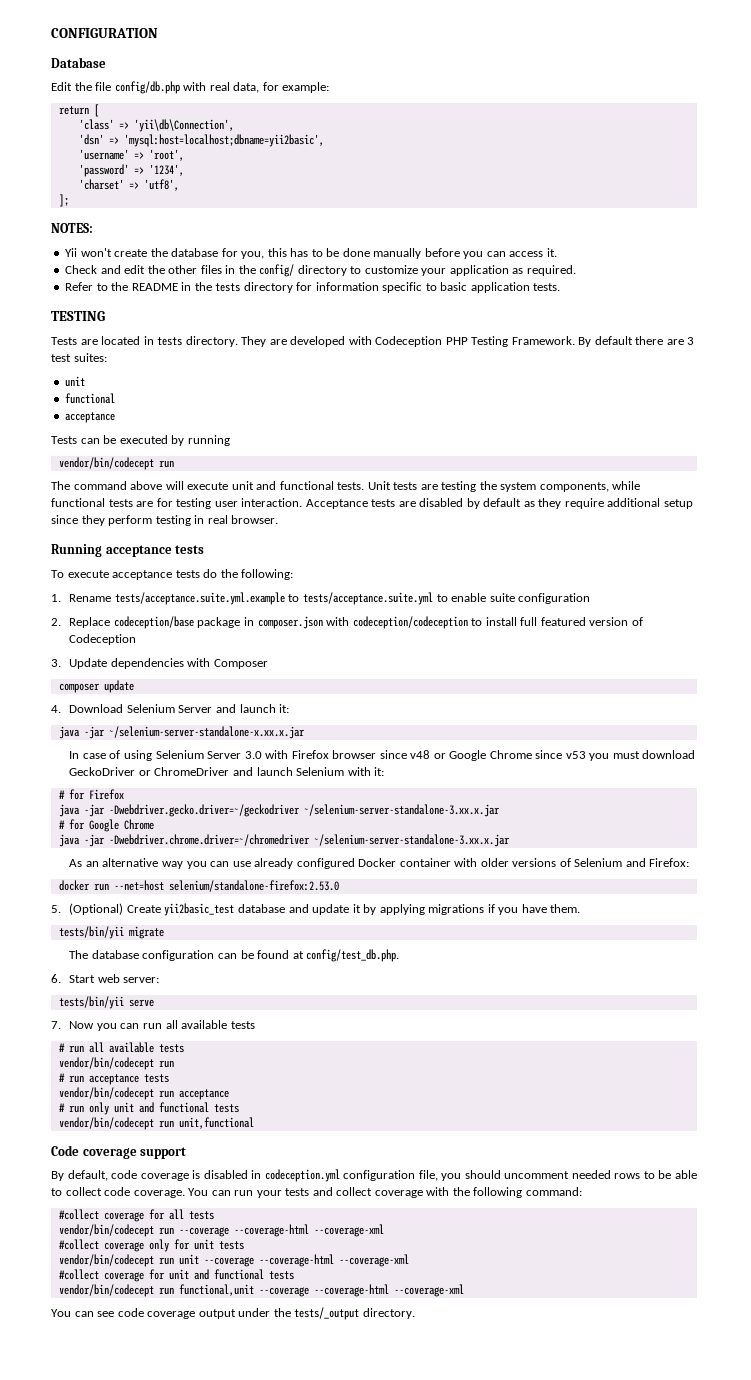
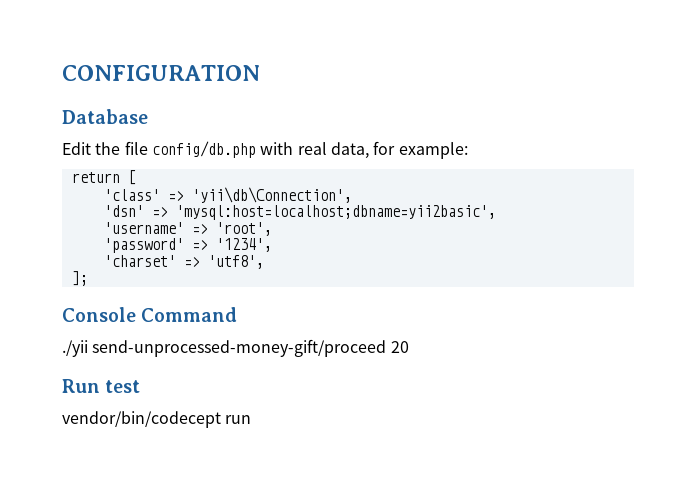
[51,223,93,233] [65,248,557,259] [65,264,576,277] [65,282,561,293] [51,311,105,321] [51,336,695,347] [51,353,107,362] [65,376,86,387] [65,393,116,404] [65,412,116,423] [51,435,230,446] [58,457,174,470] [51,481,641,492] [51,498,693,509] [51,515,279,526] [51,544,205,557] [51,569,294,580] [51,592,591,605] [51,616,643,629] [69,634,137,645] [51,658,269,669] [58,680,134,693] [51,704,290,713] [58,726,305,739] [69,750,696,761] [69,767,385,776] [58,789,124,800] [58,804,500,817] [58,819,154,832] [58,834,510,847] [69,858,690,869] [58,880,339,892] [51,903,581,916] [58,926,164,939] [69,949,400,962] [51,974,160,983] [58,996,154,1009] [51,1020,255,1031] [58,1042,184,1053] [58,1057,174,1070] [58,1073,169,1085] [58,1087,229,1100] [58,1102,239,1115] [58,1117,254,1130] [51,1145,187,1159] [51,1169,697,1182] [51,1187,582,1198] [58,1209,214,1222] [58,1224,384,1237] [58,1239,244,1252] [58,1254,409,1267] [58,1269,294,1282] [58,1284,464,1297] [51,1307,415,1320] NOTES: // Yii won't create the database for you, this has to be done manually before you can access it. // Check and edit the other files in the config/ directory to customize your application as required. // Refer to the README in the tests directory for information specific to basic application tests. // TESTING // Tests are located in tests directory. They are developed with Codeception PHP Testing Framework. By default there are 3 test suites: // unit // functional // acceptance // Tests can be executed by running // vendor/bin/codecept run // The command above will execute unit and functional tests. Unit tests are testing the system components, while functional tests are for testing user interaction. Acceptance tests are disabled by default as they require additional setup since they perform testing in real browser. // Running acceptance tests // To execute acceptance tests do the following: // 1. Rename tests/acceptance.suite.yml.example to tests/acceptance.suite.yml to enable suite configuration // 2. Replace codeception/base package in composer.json with codeception/codeception to install full featured version of Codeception // 3. Update dependencies with Composer // composer update // 4. Download Selenium Server and launch it: // java -jar ~/selenium-server-standalone-x.xx.x.jar // In case of using Selenium Server 3.0 with Firefox browser since v48 or Google Chrome since v53 you must download GeckoDriver or ChromeDriver and launch Selenium with it: // # for Firefox // java -jar -Dwebdriver.gecko.driver=~/geckodriver ~/selenium-server-standalone-3.xx.x.jar // # for Google Chrome // java -jar -Dwebdriver.chrome.driver=~/chromedriver ~/selenium-server-standalone-3.xx.x.jar // As an alternative way you can use already configured Docker container with older versions of Selenium and Firefox: // docker run --net=host selenium/standalone-firefox:2.53.0 // 5. (Optional) Create yii2basic_test database and update it by applying migrations if you have them. // tests/bin/yii migrate // The database configuration can be found at config/test_db.php. // 6. Start web server: // tests/bin/yii serve // 7. Now you can run all available tests // # run all available tests // vendor/bin/codecept run // # run acceptance tests // vendor/bin/codecept run acceptance // # run only unit and functional tests // vendor/bin/codecept run unit,functional // Code coverage support // By default, code coverage is disabled in codeception.yml configuration file, you should uncomment needed rows to be able to collect code coverage. You can run your tests and collect coverage with the following command: // #collect coverage for all tests // vendor/bin/codecept run --coverage --coverage-html --coverage-xml // #collect coverage only for unit tests // vendor/bin/codecept run unit --coverage --coverage-html --coverage-xml // #collect coverage for unit and functional tests // vendor/bin/codecept run functional,unit --coverage --coverage-html --coverage-xml // You can see code coverage output under the tests/_output directory. -> [62,307,238,322] [62,339,409,357] [62,379,141,393] [62,411,252,428] Console Command // ./yii send-unprocessed-money-gift/proceed 20 // Run test // vendor/bin/codecept run

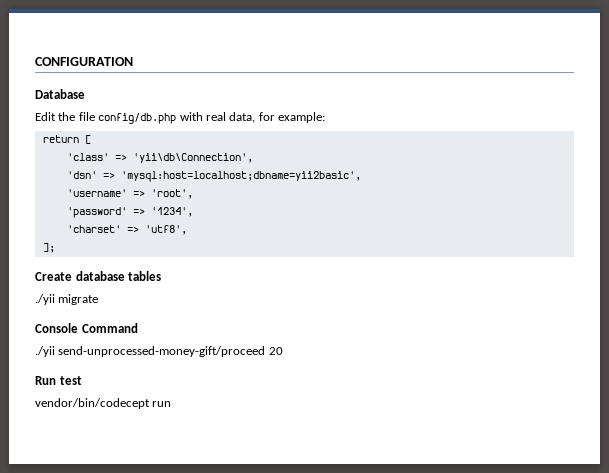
(88, 278) none -> [35,271,162,281] [35,294,99,305] // Create database tables // ./yii migrate

